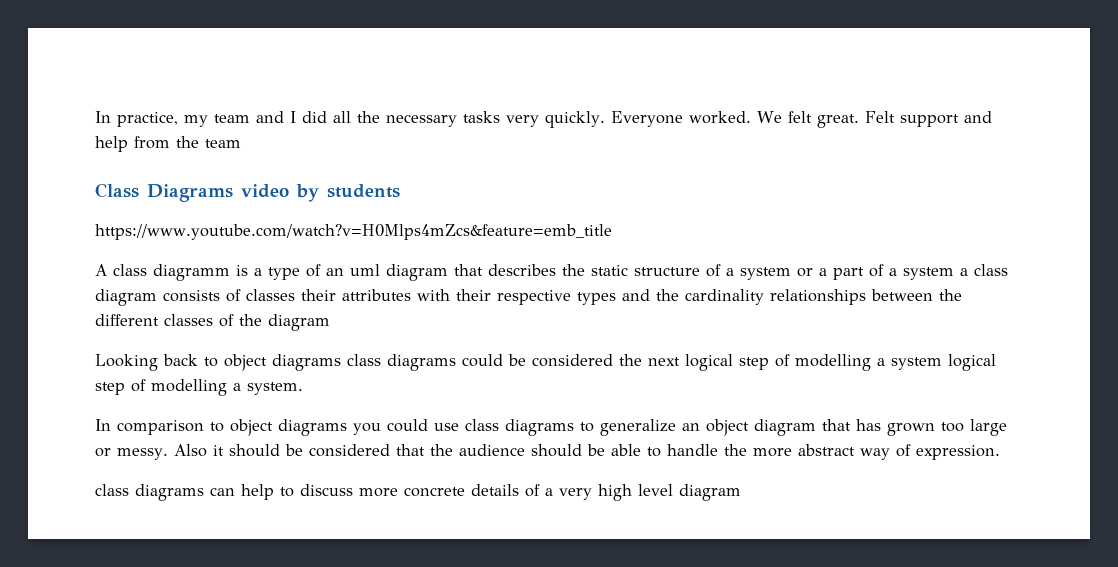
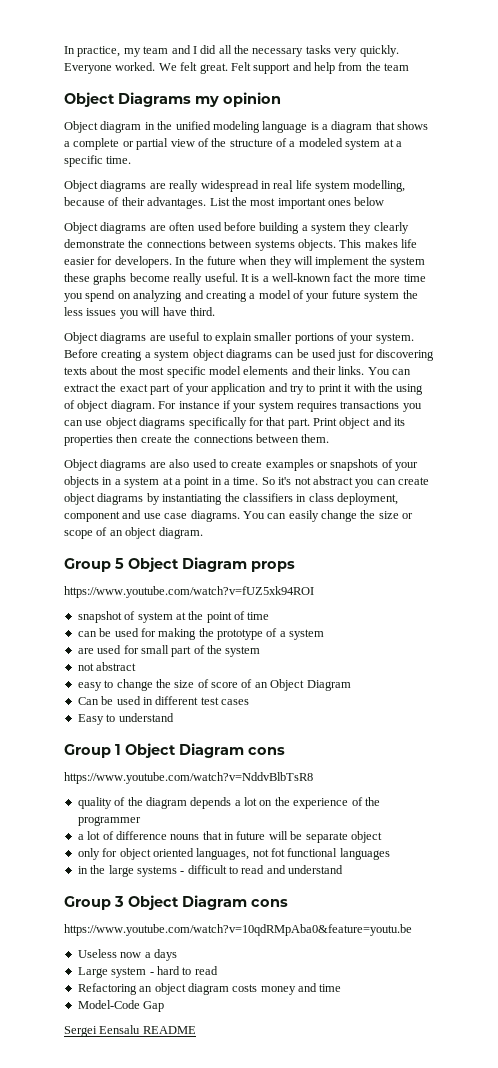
[95,183,400,202] [95,224,612,240] [95,264,1008,281] [95,289,962,306] [95,314,330,331] [95,354,996,371] [95,379,303,396] [95,419,1007,436] [95,444,1000,460] [95,484,741,501] Class Diagrams video by students // https://www.youtube.com/watch?v=H0Mlps4mZcs&feature=emb_title // A class diagramm is a type of an uml diagram that describes the static structure of a system or a part of a system a class diagram consists of classes their attributes with their respective types and the cardinality relationships between the different classes of the diagram // Looking back to object diagrams class diagrams could be considered the next logical step of modelling a system logical step of modelling a system. // In comparison to object diagrams you could use class diagrams to generalize an object diagram that has grown too large or messy. Also it should be considered that the audience should be able to handle the more abstract way of expression. // class diagrams can help to discuss more concrete details of a very high level diagram -> [64,92,281,107] [64,121,429,133] [64,138,402,150] [64,155,132,167] [64,180,406,192] [64,197,385,209] [64,222,409,234] [64,239,417,251] [64,256,426,268] [64,273,426,285] [64,290,418,302] [64,307,215,319] [64,332,414,344] [64,349,435,361] [64,366,412,378] [64,383,424,395] [64,400,422,412] [64,417,406,429] [64,434,330,446] [64,459,419,471] [64,476,429,488] [64,493,398,505] [64,510,414,522] [64,527,203,539] [64,557,295,572] [64,586,314,598] [77,611,270,623] [77,628,325,640] [77,645,261,657] [77,662,137,671] [77,679,351,691] [77,696,249,705] [77,713,174,725] [64,743,285,758] [64,772,313,784] [77,797,380,809] [77,816,141,826] [77,831,382,843] [77,848,390,860] [77,865,344,877] [64,895,288,910] [64,924,412,936] [77,949,177,961] [77,966,218,978] [77,983,342,995] [77,1000,165,1012] [64,1025,196,1037] Object Diagrams my opinion // Object diagram in the unified modeling language is a diagram that shows a complete or partial view of the structure of a modeled system at a specific time. // Object diagrams are really widespread in real life system modelling, because of their advantages. List the most important ones below // Object diagrams are often used before building a system they clearly demonstrate the connections between systems objects. This makes life easier for developers. In the future when they will implement the system these graphs become really useful. It is a well-known fact the more time you spend on analyzing and creating a model of your future system the less issues you will have third. // Object diagrams are useful to explain smaller portions of your system. Before creating a system object diagrams can be used just for discovering texts about the most specific model elements and their links. You can extract the exact part of your application and try to print it with the using of object diagram. For instance if your system requires transactions you can use object diagrams specifically for that part. Print object and its properties then create the connections between them. // Object diagrams are also used to create examples or snapshots of your objects in a system at a point in a time. So it's not abstract you can create object diagrams by instantiating the classifiers in class deployment, component and use case diagrams. You can easily change the size or scope of an object diagram. // Group 5 Object Diagram props // https://www.youtube.com/watch?v=fUZ5xk94ROI // snapshot of system at the point of time // can be used for making the prototype of a system // are used for small part of the system // not abstract // easy to change the size of score of an Object Diagram // Can be used in different test cases // Easy to understand // Group 1 Object Diagram cons // https://www.youtube.com/watch?v=NddvBlbTsR8 // quality of the diagram depends a lot on the experience of the programmer // a lot of difference nouns that in future will be separate object // only for object oriented languages, not fot functional languages // in the large systems - difficult to read and understand // Group 3 Object Diagram cons // https://www.youtube.com/watch?v=10qdRMpAba0&feature=youtu.be // Useless now a days // Large system - hard to read // Refactoring an object diagram costs money and time // Model-Code Gap // Sergei Eensalu README

